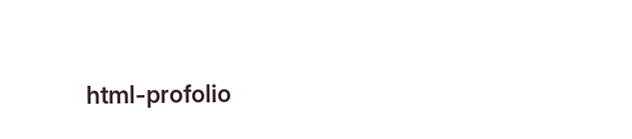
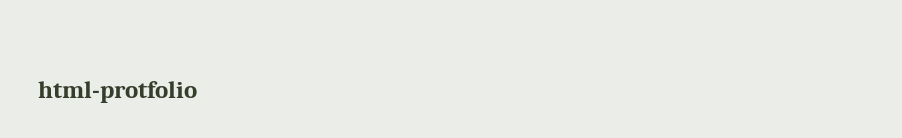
[86,84,232,109] html-profolio -> [38,81,197,103] html-protfolio

